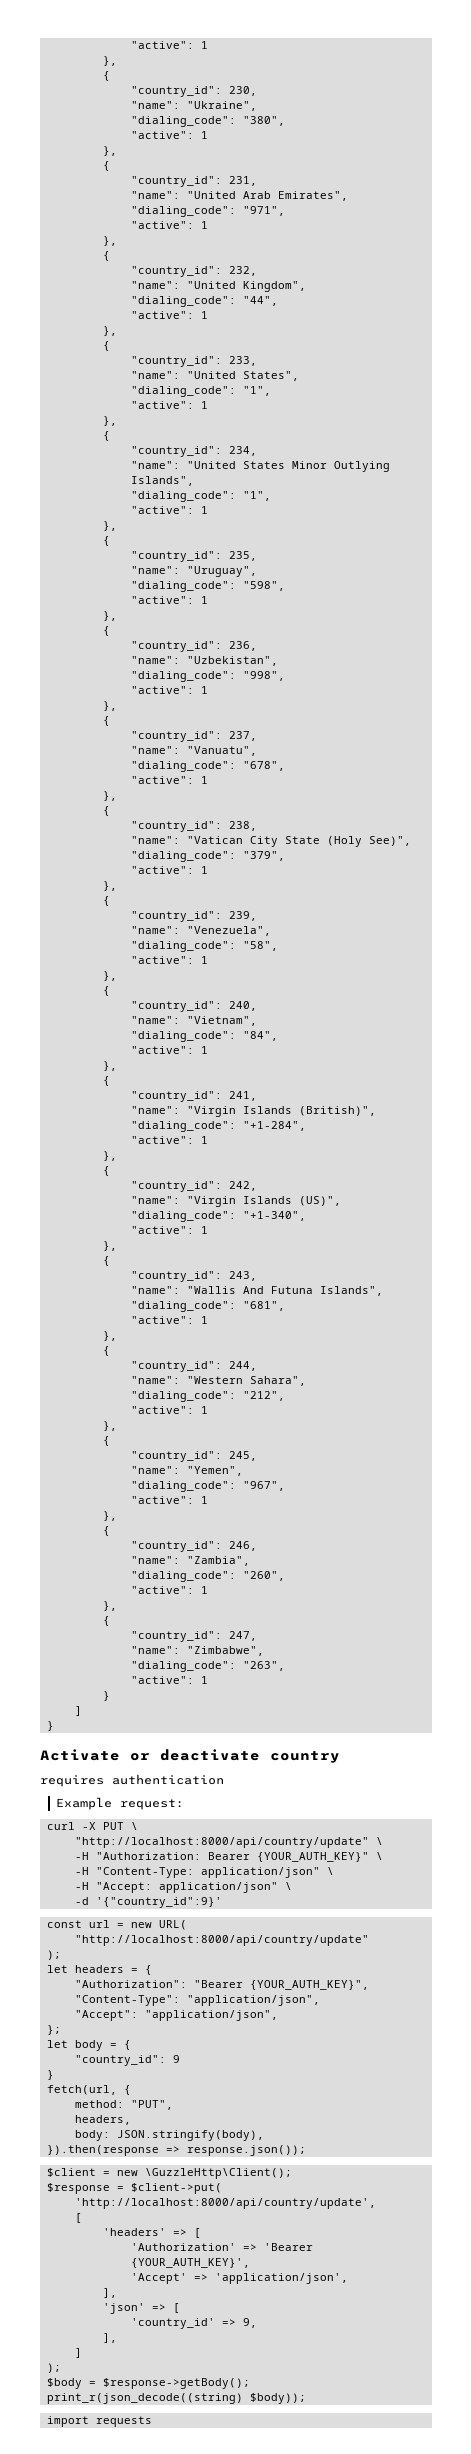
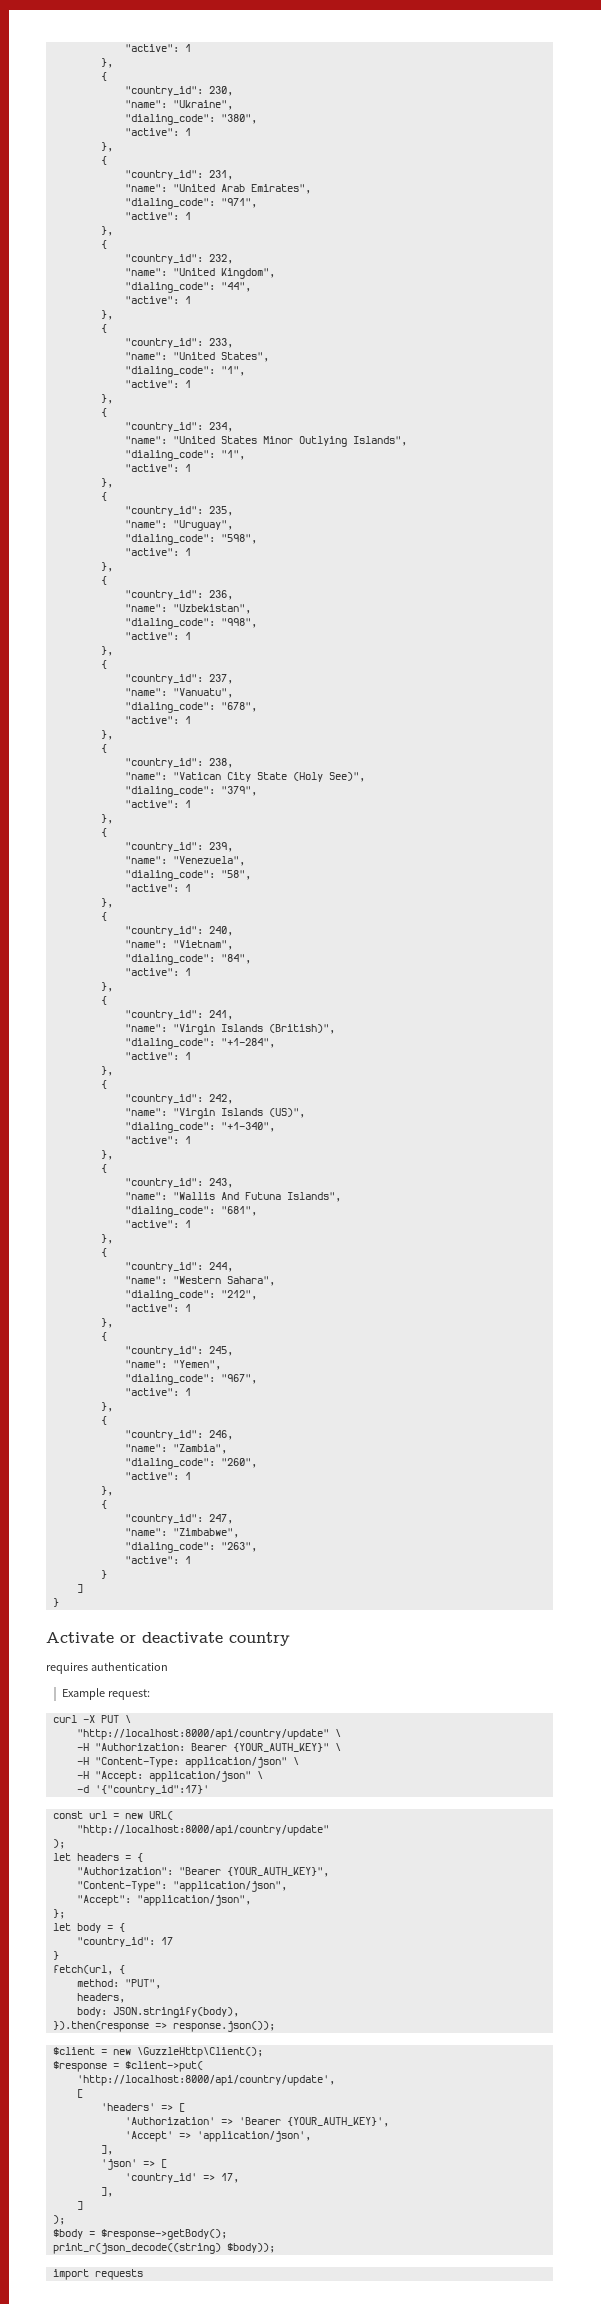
[95,1897,222,1908] '{"country_id":9}' -> [94,1785,209,1795] '{"country_id":17}'
[172,2055,180,2063] 9 -> [160,1937,173,1945] 17
[242,2318,257,2328] 9, -> [220,2173,239,2183] 17,

